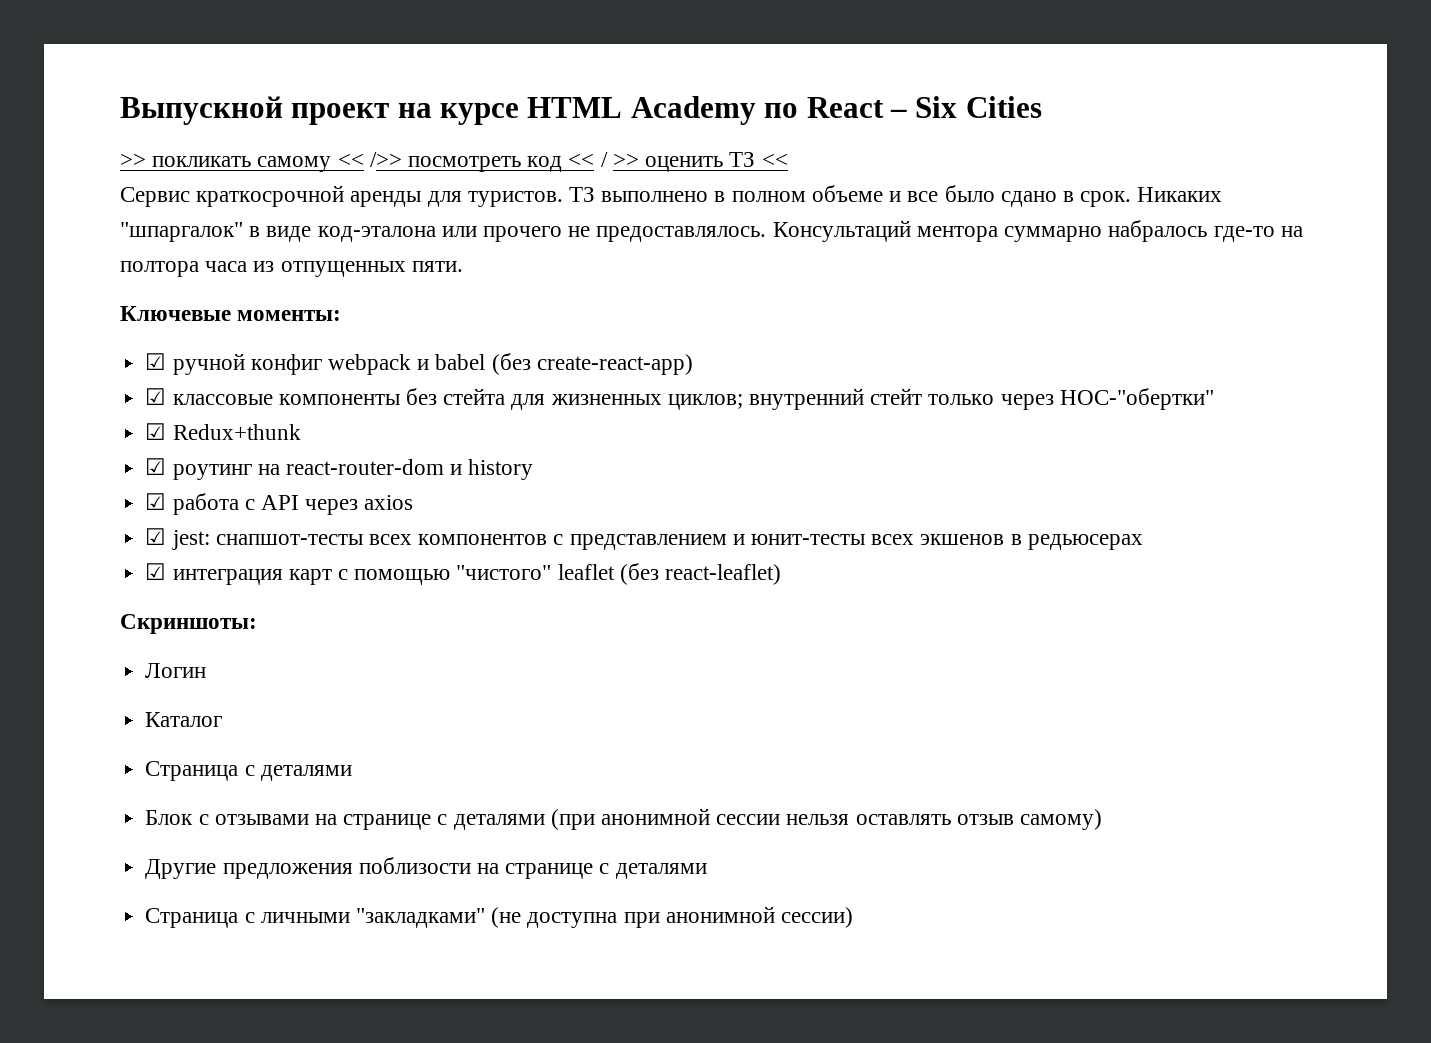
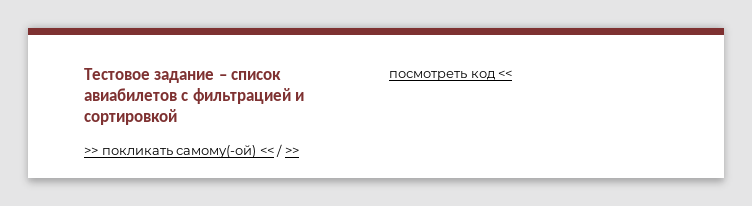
[120,96,1042,125] [120,152,788,172] [120,185,1223,207] [120,220,1303,242] [120,261,463,277] [120,306,342,321] [145,353,693,375] [145,388,1214,410] [145,423,301,440] [145,458,534,480] [145,493,414,515] [145,528,1143,550] [145,563,781,585] [120,614,257,634] [145,663,207,678] [145,712,223,727] [145,761,352,781] [145,808,1103,830] [145,857,707,879] [145,906,853,928] Выпускной проект на курсе HTML Academy по React – Six Cities // >> покликать самому << />> посмотреть код << / >> оценить ТЗ << // Сервис краткосрочной аренды для туристов. ТЗ выполнено в полном объеме и все было сдано в срок. Никаких "шпаргалок" в виде код-эталона или прочего не предоставлялось. Консультаций ментора суммарно набралось где-то на полтора часа из отпущенных пяти. // Ключевые моменты: // ☑ ручной конфиг webpack и babel (без create-react-app) // ☑ классовые компоненты без стейта для жизненных циклов; внутренний стейт только через HOC-"обертки" // ☑ Redux+thunk // ☑ роутинг на react-router-dom и history // ☑ работа с API через axios // ☑ jest: снапшот-тесты всех компонентов с представлением и юнит-тесты всех экшенов в редьюсерах // ☑ интеграция карт с помощью "чистого" leaflet (без react-leaflet) // Скриншоты: // Логин // Каталог // Страница с деталями // Блок с отзывами на странице с деталями (при анонимной сессии нельзя оставлять отзыв самому) // Другие предложения поблизости на странице с деталями // Страница с личными "закладками" (не доступна при анонимной сессии) -> [84,68,282,83] [84,88,305,104] [84,109,177,125] [84,144,299,158] [389,70,513,81] Тестовое задание – список авиабилетов с фильтрацией и сортировкой // >> покликать самому(-ой) << / >> посмотреть код <<

